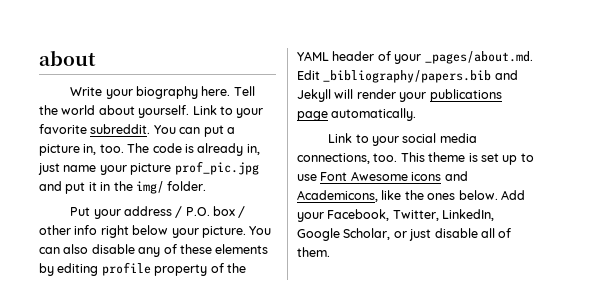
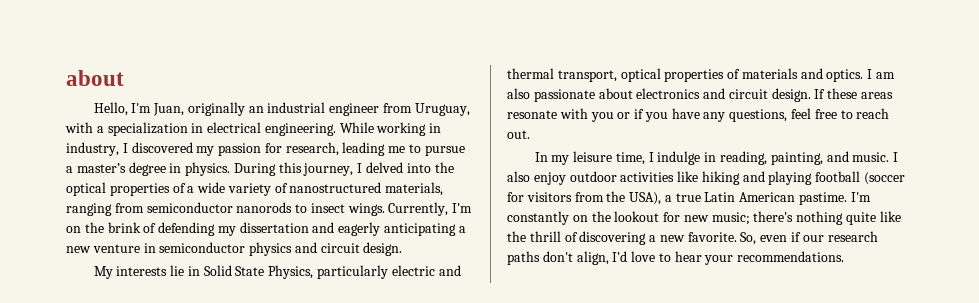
[70,86,255,99] [39,105,264,118] [39,124,235,137] [39,143,260,156] [38,161,259,175] [39,181,207,194] [70,206,246,219] [39,225,272,238] [39,244,269,257] [39,262,246,276] [297,51,533,64] [297,70,518,83] [297,89,502,102] [297,108,417,121] [328,133,477,146] [297,152,534,165] [297,171,468,181] [297,190,525,202] [297,209,495,222] [297,228,512,241] [297,247,330,257] Write your biography here. Tell the world about yourself. Link to your favorite subreddit. You can put a picture in, too. The code is already in, just name your picture prof_pic.jpg and put it in the img/ folder. // Put your address / P.O. box / other info right below your picture. You can also disable any of these elements by editing profile property of the YAML header of your _pages/about.md. Edit _bibliography/papers.bib and Jekyll will render your publications page automatically. // Link to your social media connections, too. This theme is set up to use Font Awesome icons and Academicons, like the ones below. Add your Facebook, Twitter, LinkedIn, Google Scholar, or just disable all of them. -> [93,102,470,116] [65,122,442,136] [66,142,465,156] [66,162,454,176] [66,182,444,196] [66,202,473,216] [66,222,466,236] [66,242,403,256] [93,265,461,279] [507,68,896,82] [507,88,894,102] [507,108,890,122] [507,130,530,139] [534,151,899,165] [507,171,906,185] [507,191,871,205] [507,211,901,225] [507,231,878,245] [507,251,845,265] Hello, I'm Juan, originally an industrial engineer from Uruguay, with a specialization in electrical engineering. While working in industry, I discovered my passion for research, leading me to pursue a master’s degree in physics. During this journey, I delved into the optical properties of a wide variety of nanostructured materials, ranging from semiconductor nanorods to insect wings. Currently, I'm on the brink of defending my dissertation and eagerly anticipating a new venture in semiconductor physics and circuit design. // My interests lie in Solid State Physics, particularly electric and thermal transport, optical properties of materials and optics. I am also passionate about electronics and circuit design. If these areas resonate with you or if you have any questions, feel free to reach out. // In my leisure time, I indulge in reading, painting, and music. I also enjoy outdoor activities like hiking and playing football (soccer for visitors from the USA), a true Latin American pastime. I'm constantly on the lookout for new music; there's nothing quite like the thrill of discovering a new favorite. So, even if our research paths don't align, I'd love to hear your recommendations.

